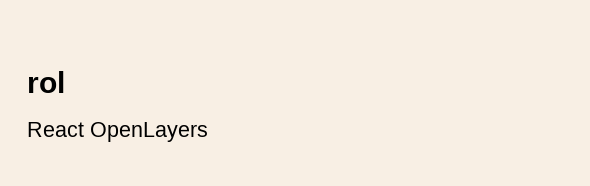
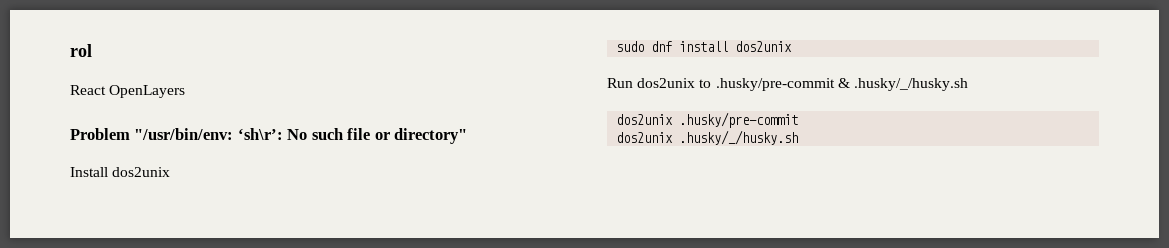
(208, 132) none -> [70,128,468,144] [70,167,171,177] [616,41,793,52] [607,78,968,91] [616,112,799,128] [616,130,799,145] // Problem "/usr/bin/env: ‘sh\r’: No such file or directory" // Install dos2unix // sudo dnf install dos2unix // Run dos2unix to .husky/pre-commit & .husky/_/husky.sh // dos2unix .husky/pre-commit // dos2unix .husky/_/husky.sh

